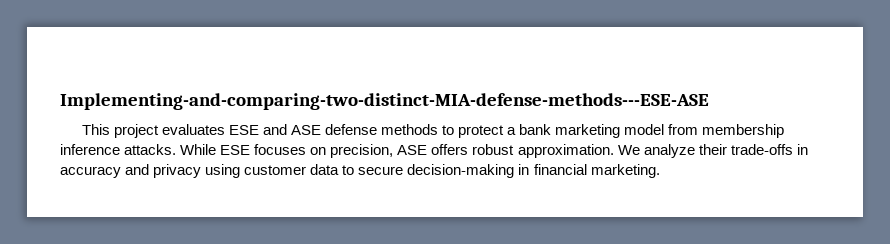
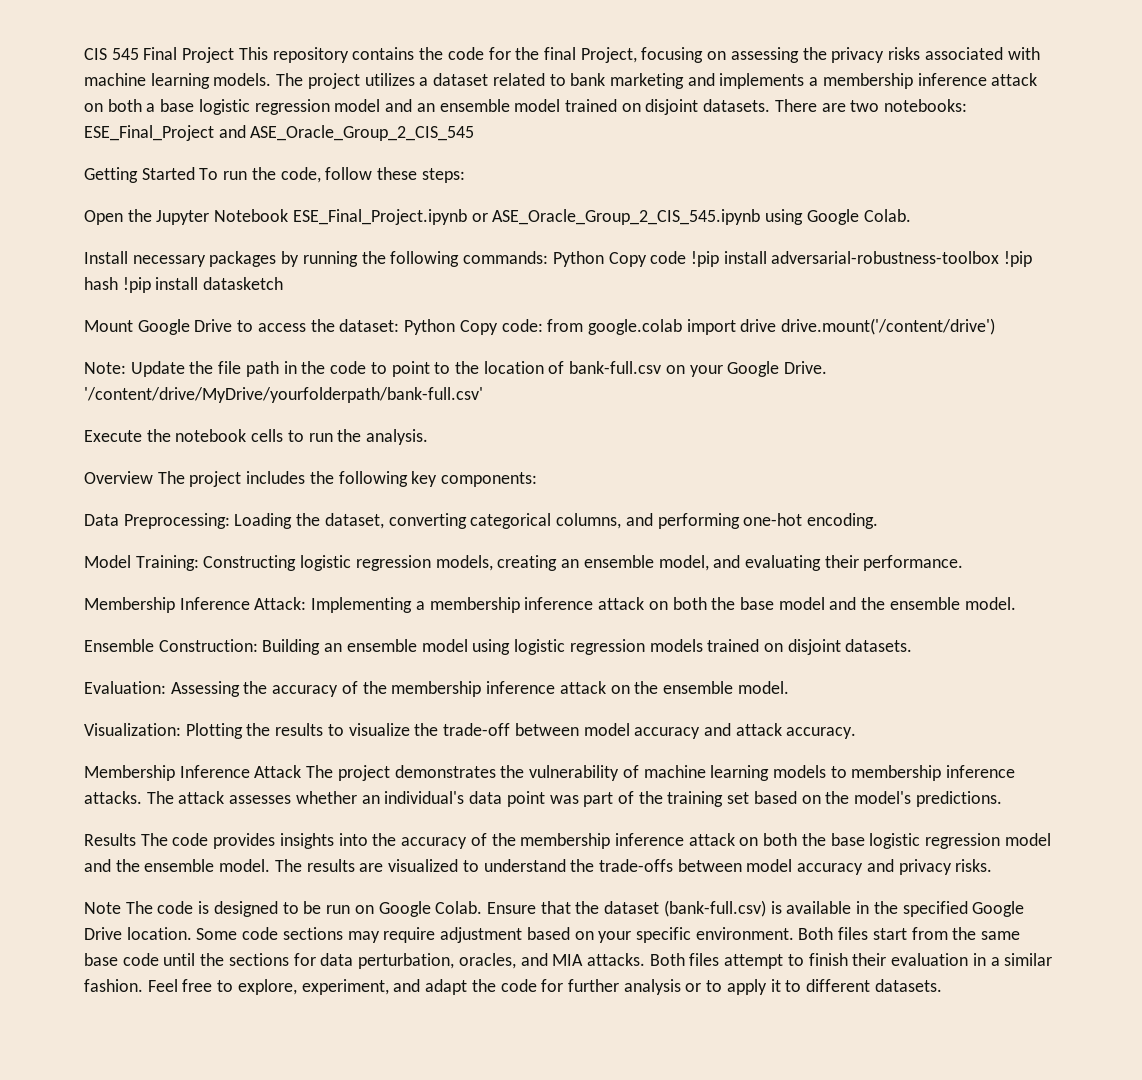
[60,93,709,110] [81,124,785,138] [60,144,808,158] [60,164,660,178] Implementing-and-comparing-two-distinct-MIA-defense-methods---ESE-ASE // This project evaluates ESE and ASE defense methods to protect a bank marketing model from membership inference attacks. While ESE focuses on precision, ASE offers robust approximation. We analyze their trade-offs in accuracy and privacy using customer data to secure decision-making in financial marketing. -> [84,47,1040,63] [84,73,1038,89] [84,99,968,115] [84,125,475,141] [84,167,465,183] [84,209,911,225] [84,251,1033,267] [84,277,284,293] [84,318,996,335] [84,361,828,377] [84,387,483,403] [84,429,429,445] [84,471,538,487] [84,513,878,529] [84,555,964,571] [84,597,1016,613] [84,639,913,655] [84,681,789,697] [84,723,857,739] [84,765,1016,781] [84,791,1002,807] [84,833,1051,849] [84,859,993,875] [84,900,1025,917] [84,927,1021,943] [84,953,1053,969] [84,979,942,995] CIS 545 Final Project This repository contains the code for the final Project, focusing on assessing the privacy risks associated with machine learning models. The project utilizes a dataset related to bank marketing and implements a membership inference attack on both a base logistic regression model and an ensemble model trained on disjoint datasets. There are two notebooks: ESE_Final_Project and ASE_Oracle_Group_2_CIS_545 // Getting Started To run the code, follow these steps: // Open the Jupyter Notebook ESE_Final_Project.ipynb or ASE_Oracle_Group_2_CIS_545.ipynb using Google Colab. // Install necessary packages by running the following commands: Python Copy code !pip install adversarial-robustness-toolbox !pip hash !pip install datasketch // Mount Google Drive to access the dataset: Python Copy code: from google.colab import drive drive.mount('/content/drive') // Note: Update the file path in the code to point to the location of bank-full.csv on your Google Drive. '/content/drive/MyDrive/yourfolderpath/bank-full.csv' // Execute the notebook cells to run the analysis. // Overview The project includes the following key components: // Data Preprocessing: Loading the dataset, converting categorical columns, and performing one-hot encoding. // Model Training: Constructing logistic regression models, creating an ensemble model, and evaluating their performance. // Membership Inference Attack: Implementing a membership inference attack on both the base model and the ensemble model. // Ensemble Construction: Building an ensemble model using logistic regression models trained on disjoint datasets. // Evaluation: Assessing the accuracy of the membership inference attack on the ensemble model. // Visualization: Plotting the results to visualize the trade-off between model accuracy and attack accuracy. // Membership Inference Attack The project demonstrates the vulnerability of machine learning models to membership inference attacks. The attack assesses whether an individual's data point was part of the training set based on the model's predictions. // Results The code provides insights into the accuracy of the membership inference attack on both the base logistic regression model and the ensemble model. The results are visualized to understand the trade-offs between model accuracy and privacy risks. // Note The code is designed to be run on Google Colab. Ensure that the dataset (bank-full.csv) is available in the specified Google Drive location. Some code sections may require adjustment based on your specific environment. Both files start from the same base code until the sections for data perturbation, oracles, and MIA attacks. Both files attempt to finish their evaluation in a similar fashion. Feel free to explore, experiment, and adapt the code for further analysis or to apply it to different datasets.

